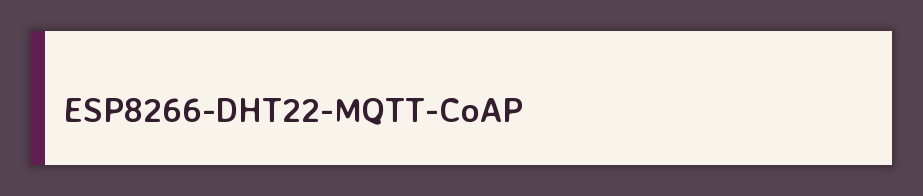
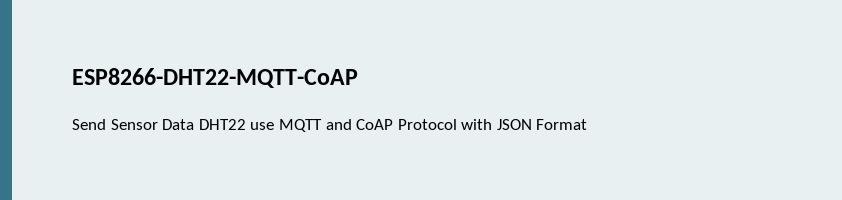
(523, 111) none -> [72,119,588,132] // Send Sensor Data DHT22 use MQTT and CoAP Protocol with JSON Format

